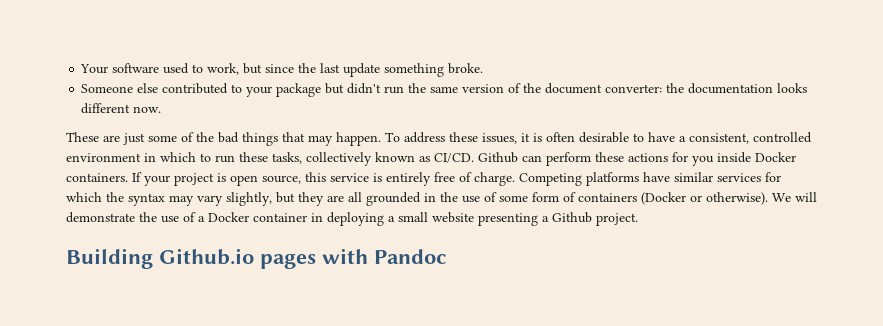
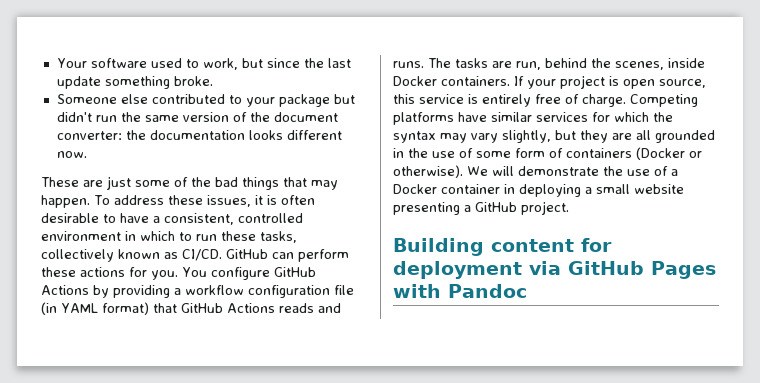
[478,152,518,163] Github -> [226,249,268,259] GitHub
[692,156,714,166] you -> [151,267,316,280] [41,285,354,298] [41,302,341,315] [393,58,664,70] you. You configure GitHub Actions by providing a workflow configuration file (in YAML format) that GitHub Actions reads and runs. The tasks are run, behind the scenes,
[552,212,592,223] Github -> [475,202,517,212] GitHub
[159,248,316,269] Github.io pages -> [491,238,612,252] [393,261,716,279] content for deployment via GitHub Pages

